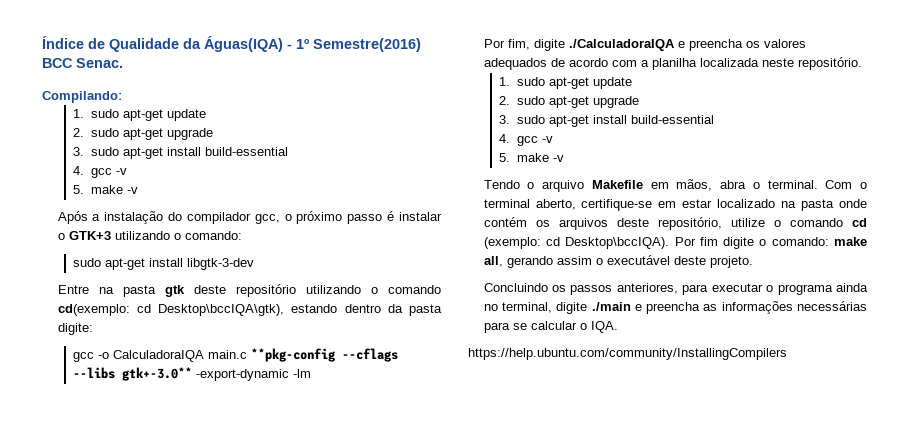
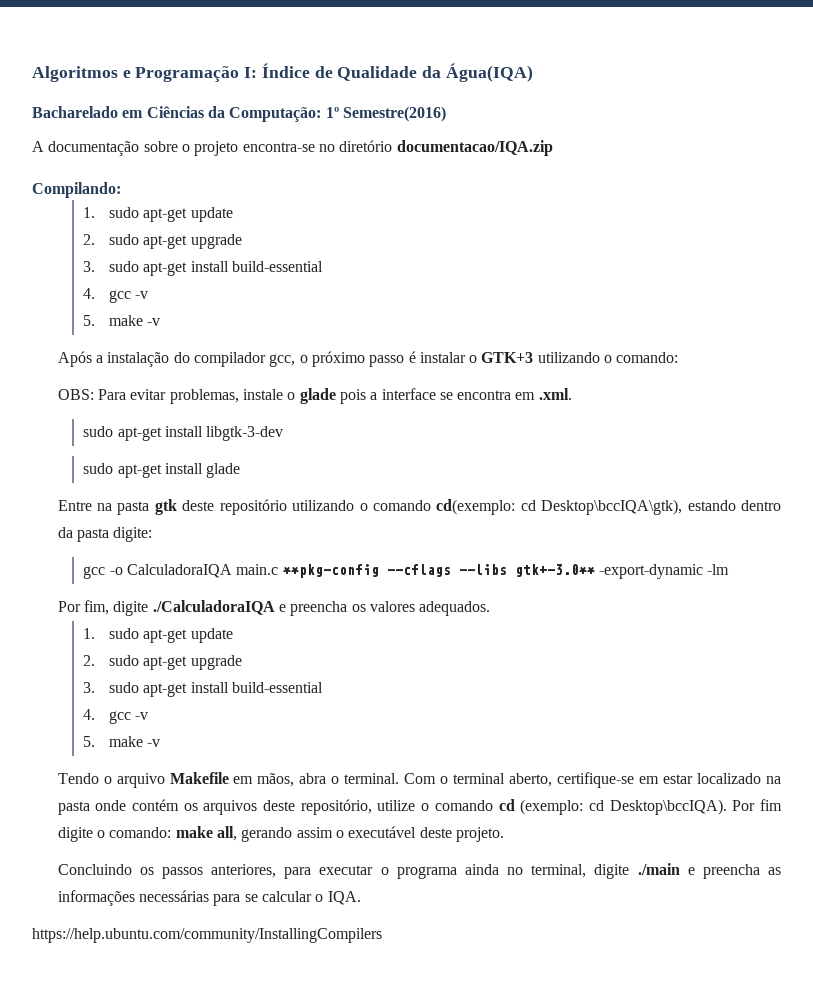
[42,36,421,52] [42,58,123,68] Índice de Qualidade da Águas(IQA) - 1º Semestre(2016) BCC Senac. -> [32,63,533,82] [32,106,446,122] [32,140,553,156] Algoritmos e Programação I: Índice de Qualidade da Água(IQA) // Bacharelado em Ciências da Computação: 1º Semestre(2016) // A documentação sobre o projeto encontra-se no diretório documentacao/IQA.zip
(242, 235) none -> [57,388,572,404] // OBS: Para evitar problemas, instale o glade pois a interface se encontra em .xml.
(255, 264) none -> [83,463,241,478] // sudo apt-get install glade
[483,57,862,70] adequados de acordo com a planilha localizada neste repositório. -> [419,601,491,616] adequados.

